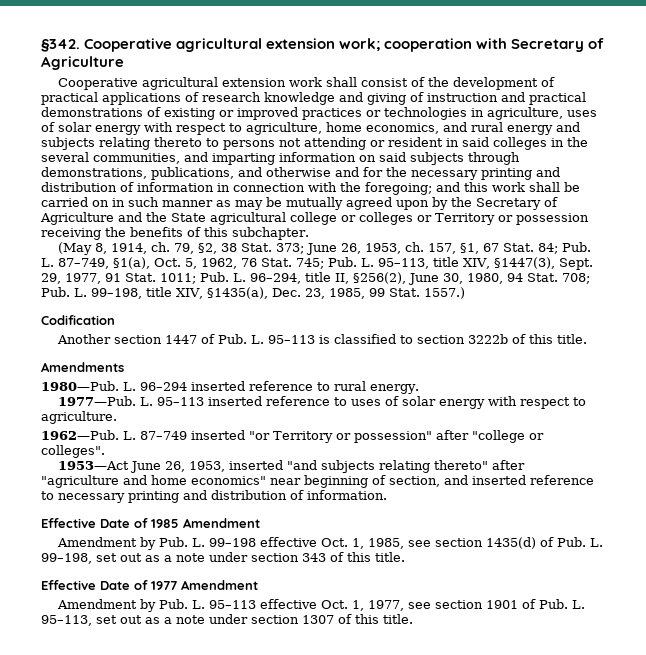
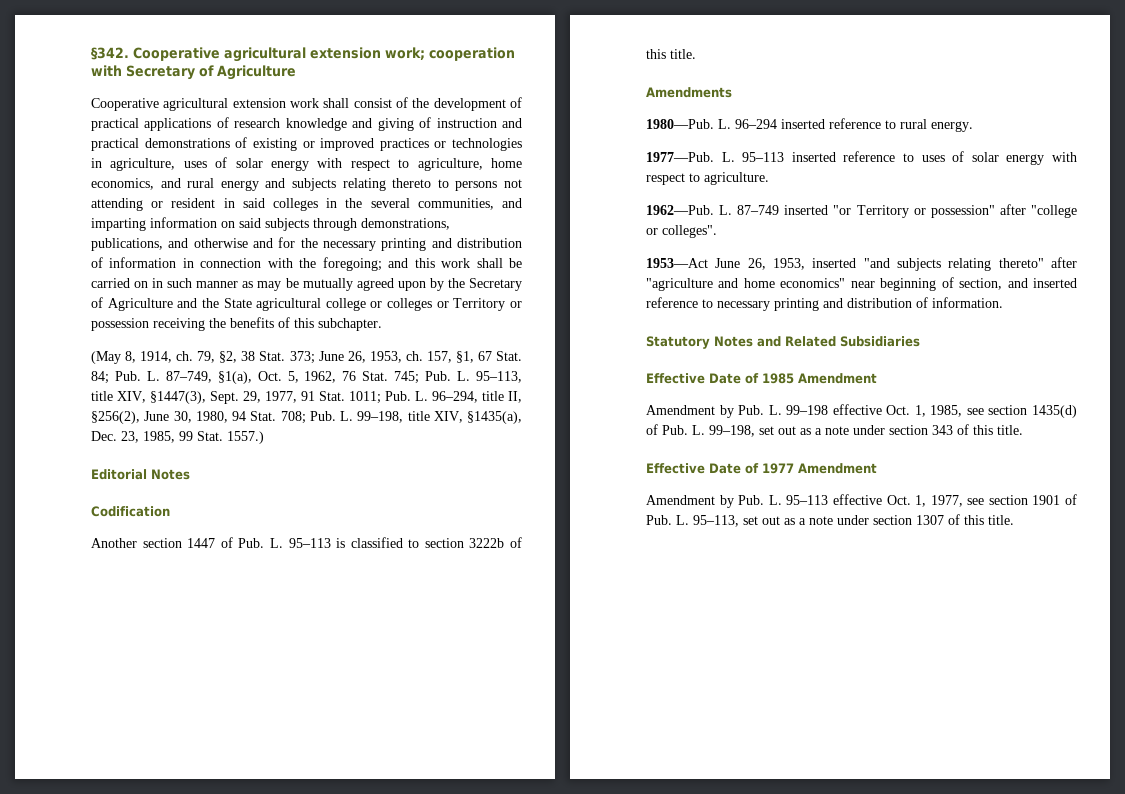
(465, 293) none -> [91,469,190,480] // Editorial Notes
(387, 495) none -> [646,336,920,349] // Statutory Notes and Related Subsidiaries

